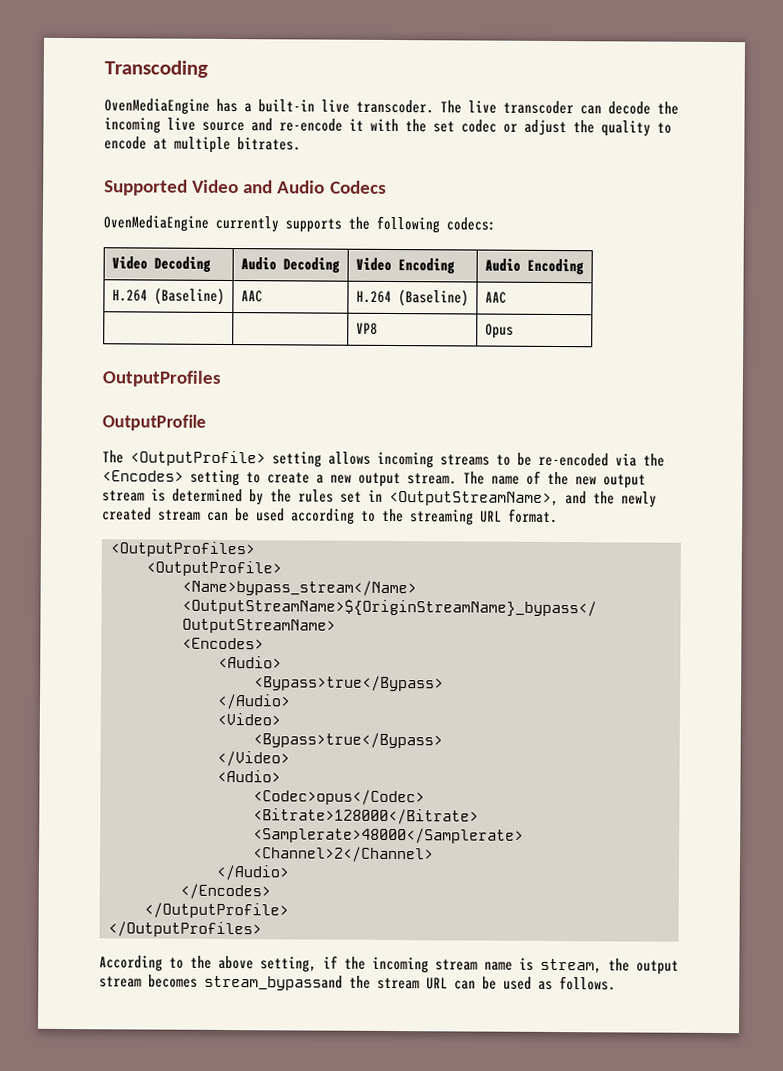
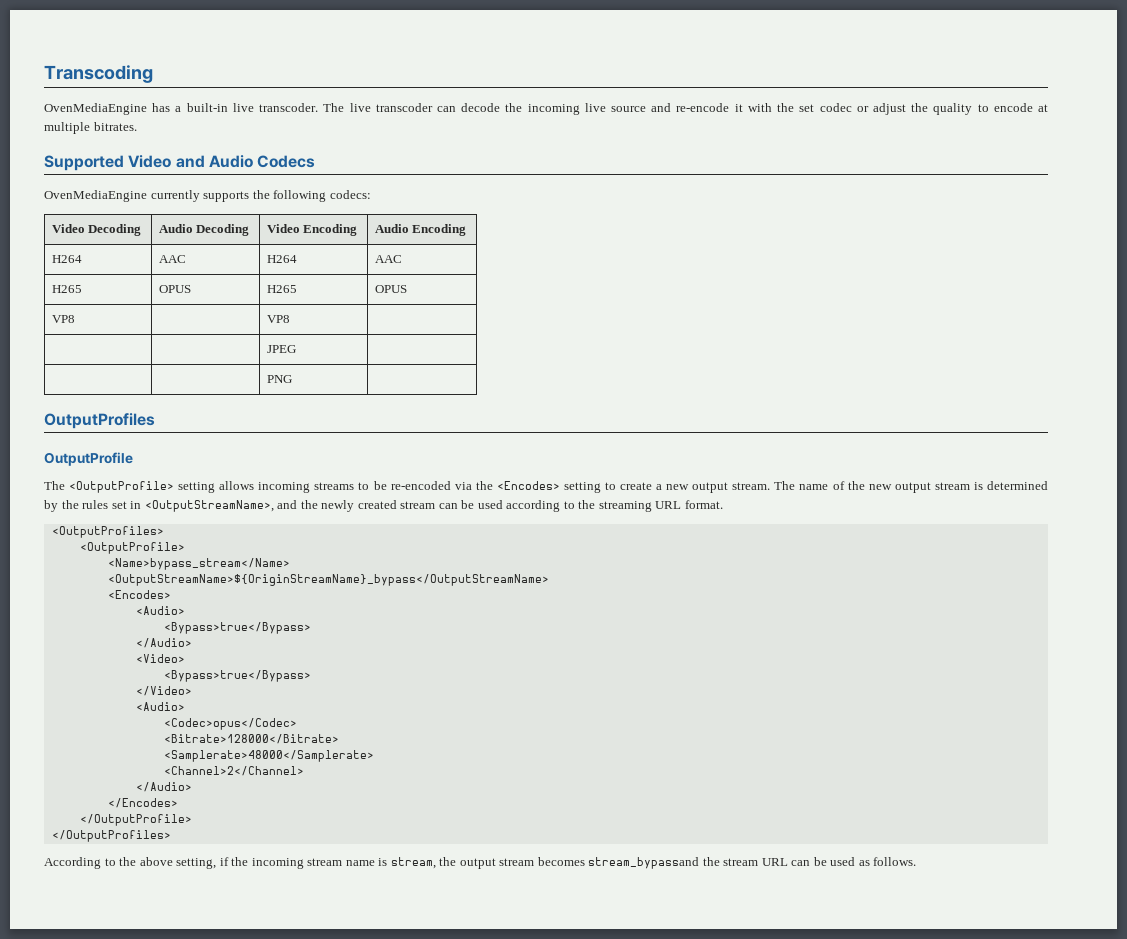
[111,287,225,305] H.264 (Baseline) -> [51,255,82,263] H264
[355,289,469,307] H.264 (Baseline) -> [266,255,297,263] H264
[355,322,378,335] [484,323,514,339] | | VP8 | Opus -> [51,285,82,293] [158,285,191,293] [266,285,297,293] [374,285,407,293] [51,315,75,323] [266,315,290,323] [266,345,296,353] [266,375,292,383] H265 | OPUS | H265 | OPUS // VP8 | | VP8 | // | | JPEG | // | | PNG |

